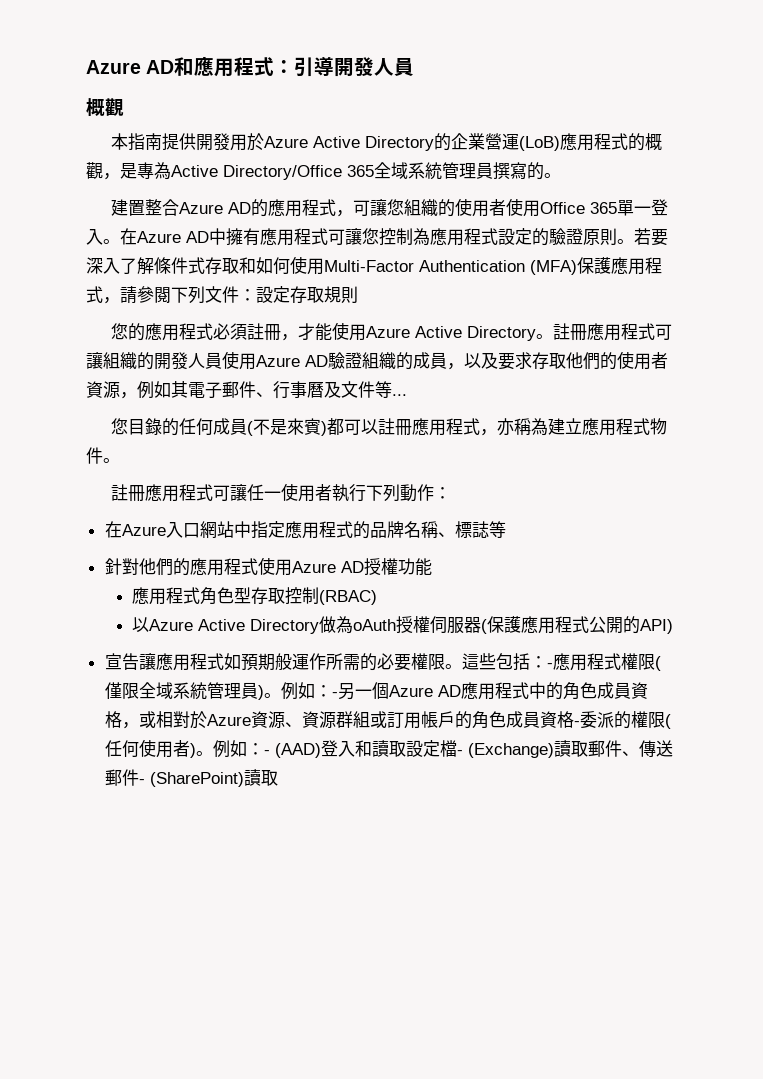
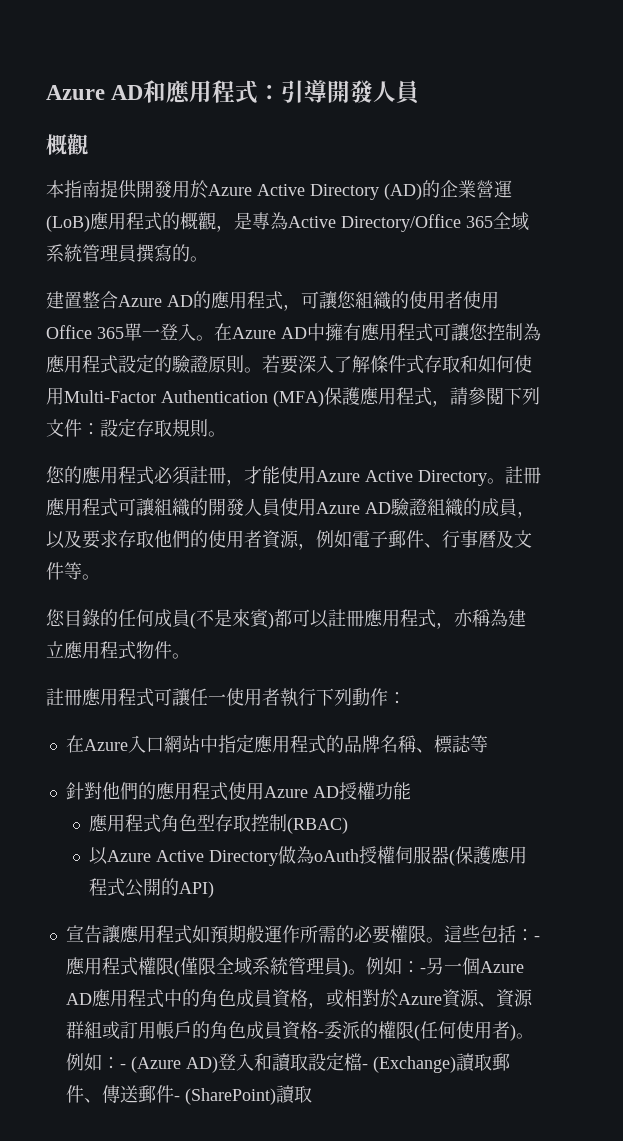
(435, 143) none -> [384,183,422,200] (AD)
(358, 295) none -> [208,431,226,437] 。
[171,381,188,398] 其 -> (352, 539) none
[392,394,407,396] ... -> [82,574,100,580] 。
[274,743,321,758] (AAD) -> [130,1056,218,1073] (Azure AD)

